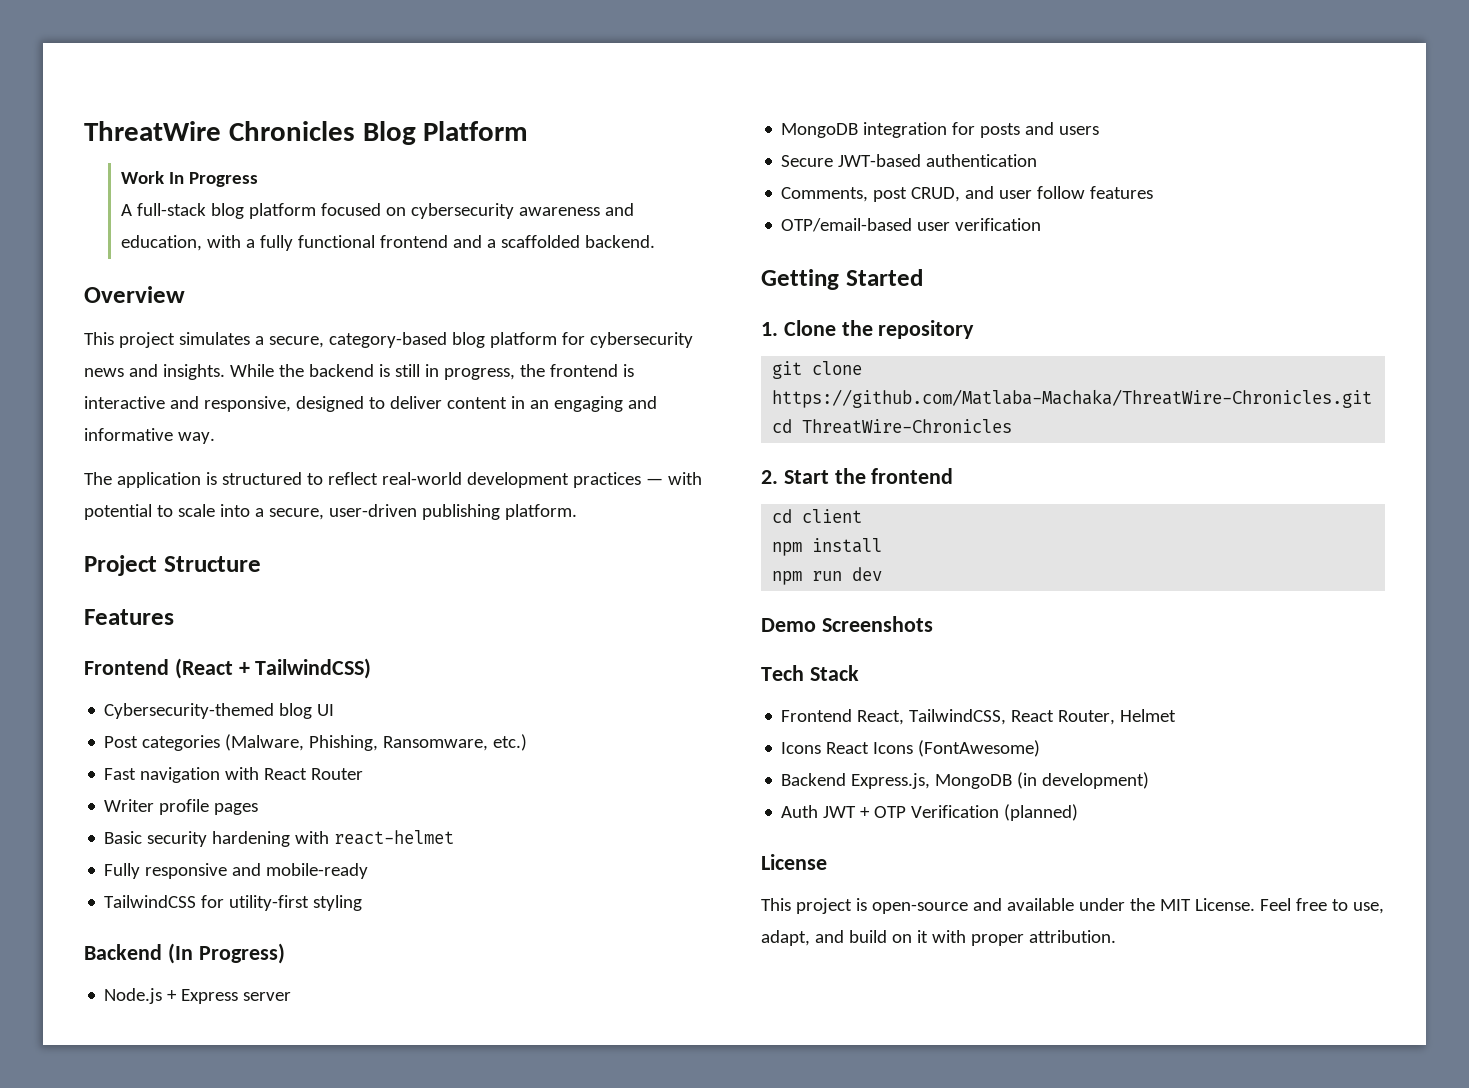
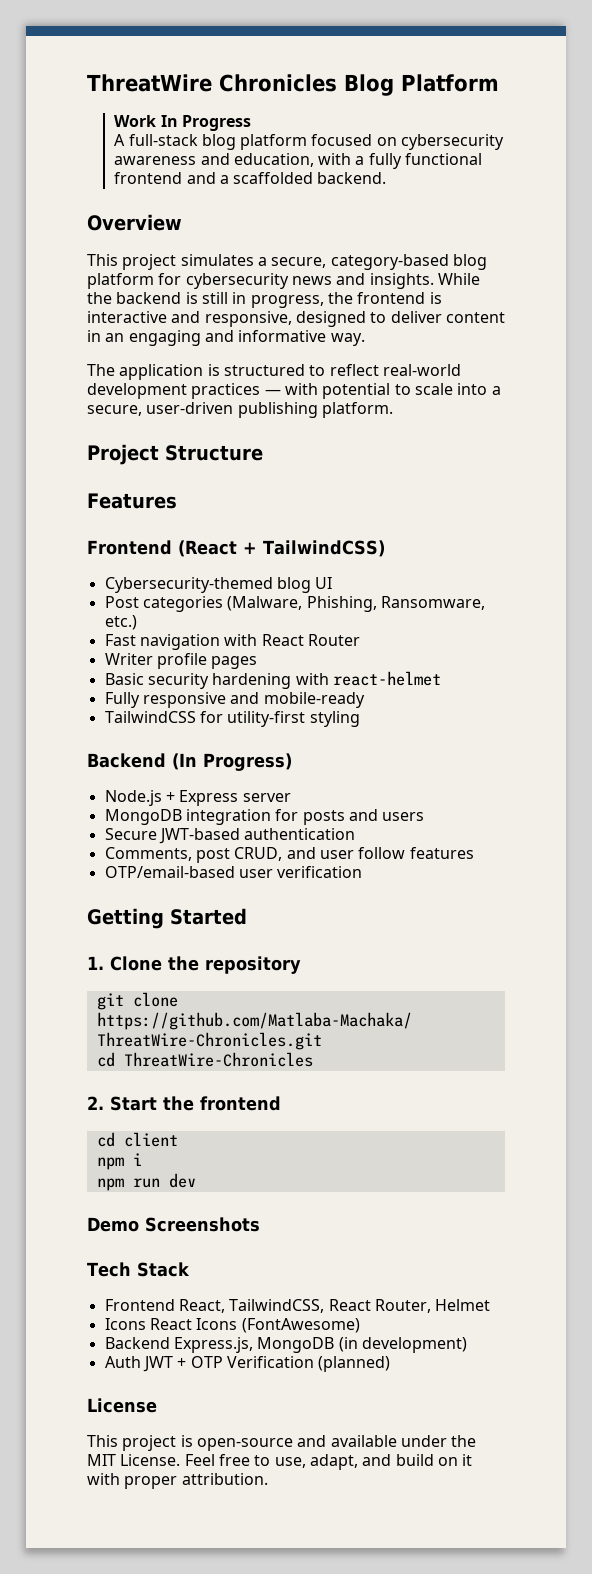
[812,538,883,553] install -> [132,1153,142,1166] i

